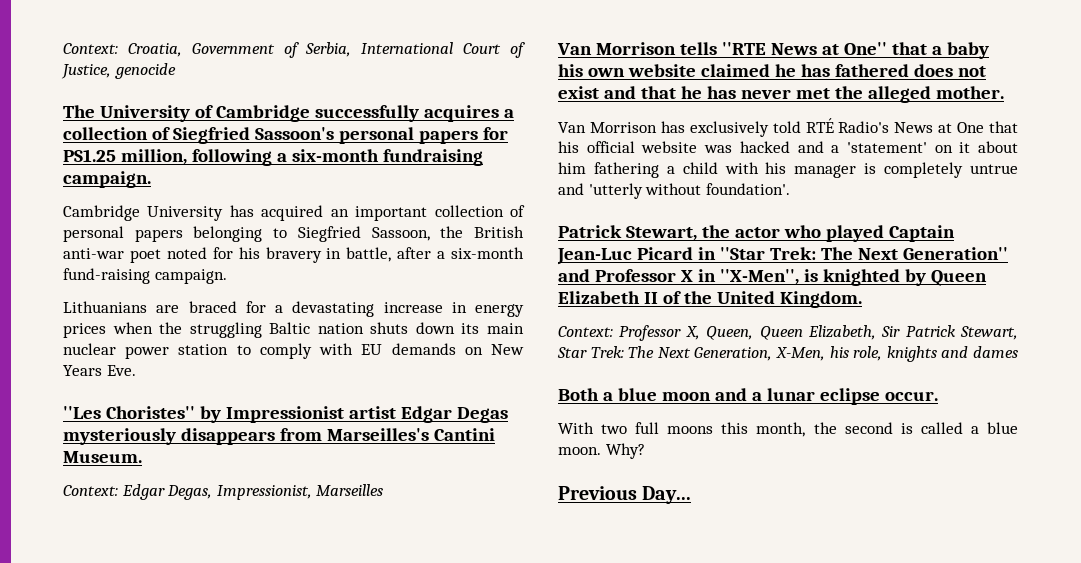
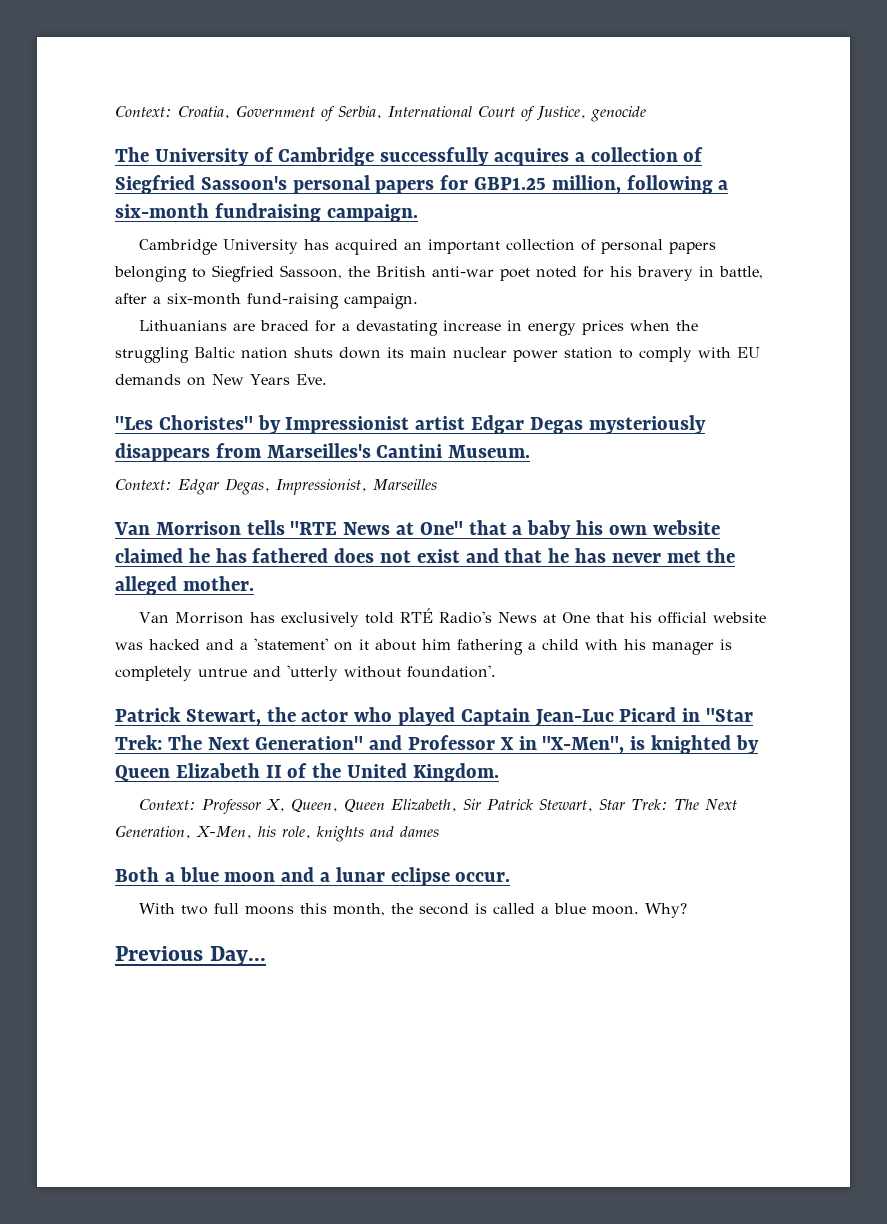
[63,149,116,162] PS1.25 -> [474,177,547,190] GBP1.25
[63,406,195,419] ''Les Choristes'' -> [115,415,253,430] "Les Choristes"
[721,42,887,55] ''RTE News at One'' -> [290,521,463,535] "RTE News at One"
[719,247,1008,260] ''Star Trek: The Next Generation'' -> [706,708,754,722] [115,735,364,750] "Star Trek: The Next Generation"
[719,269,799,285] ''X-Men'', -> [542,736,625,754] "X-Men",

